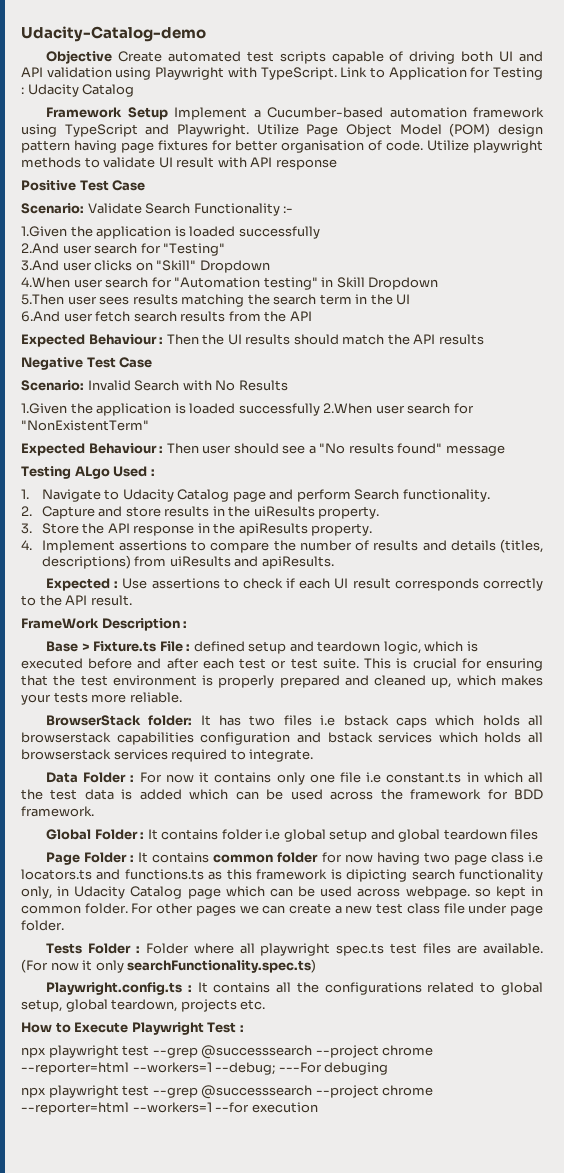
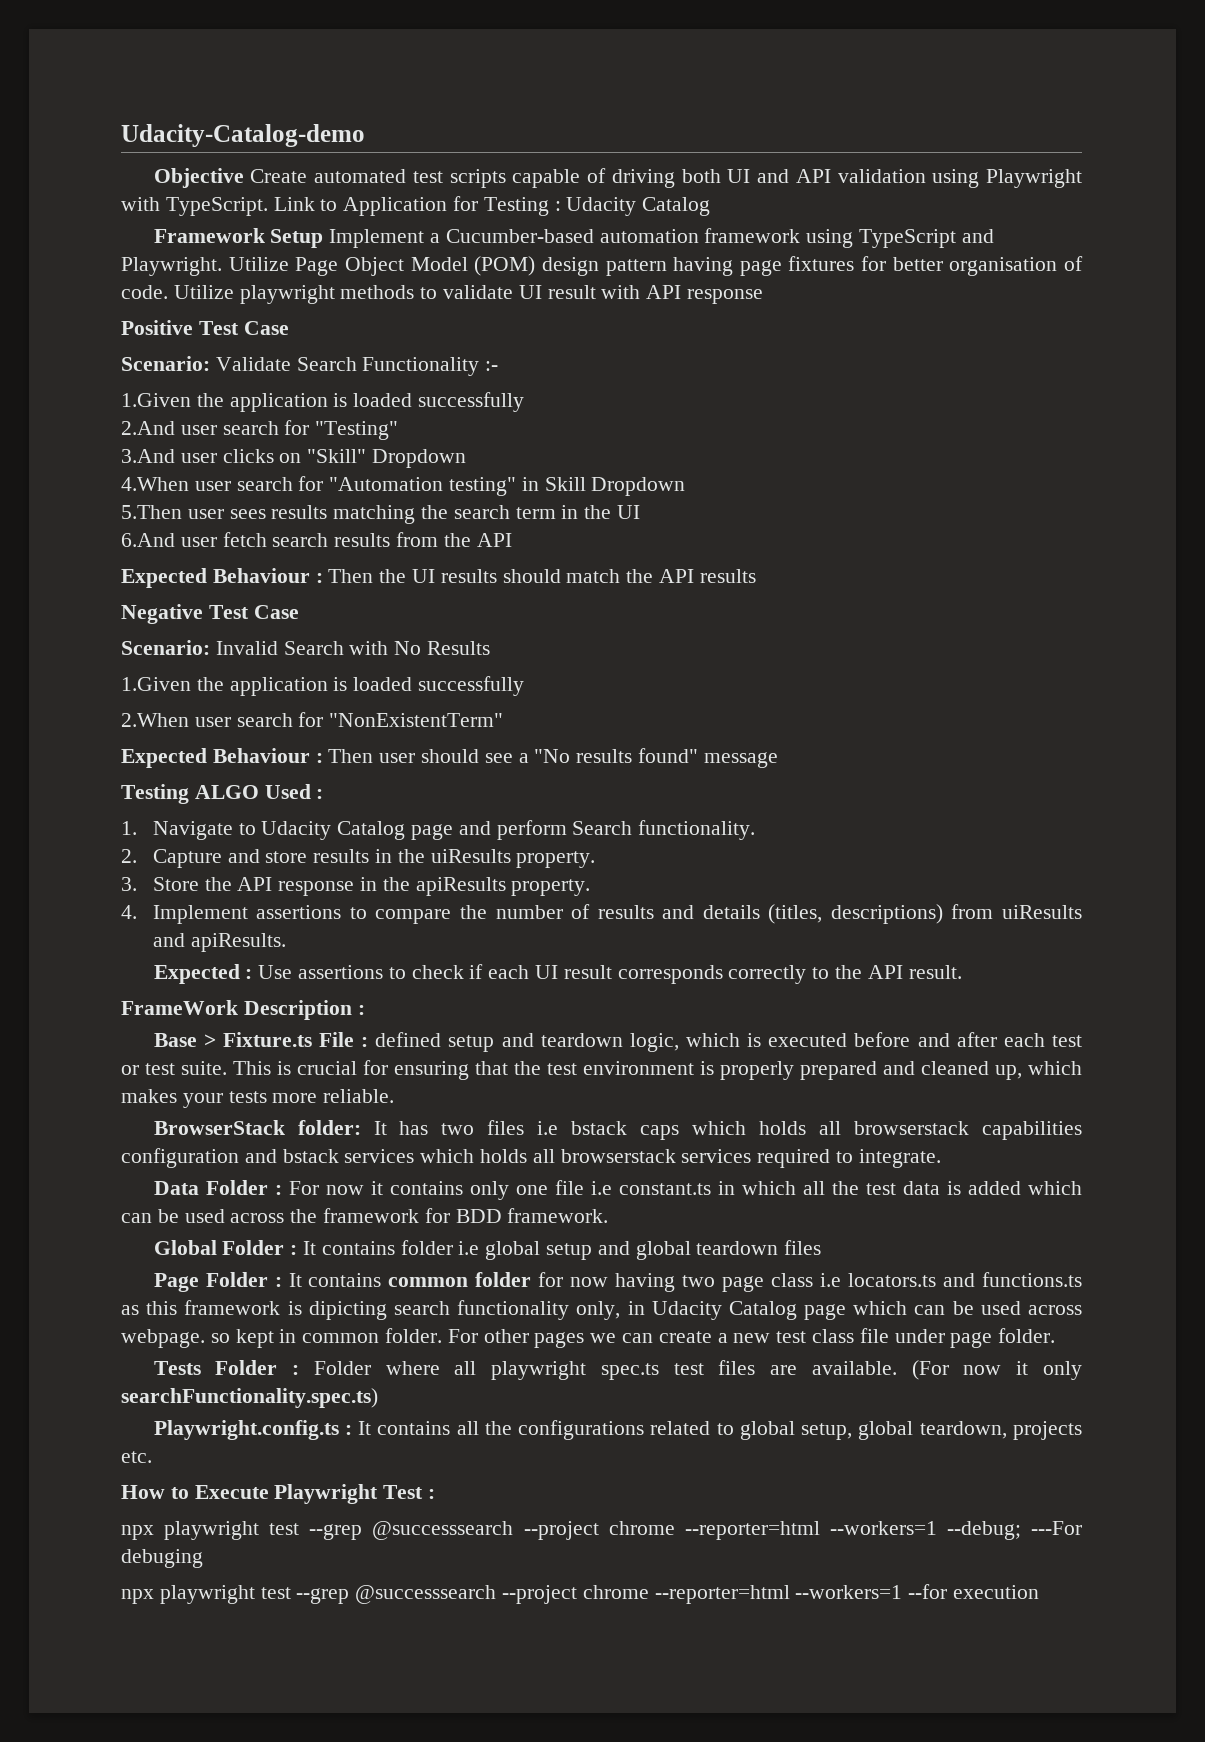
(320, 409) none -> (525, 686) //
[74,466,110,479] ALgo -> [194,785,259,799] ALGO

